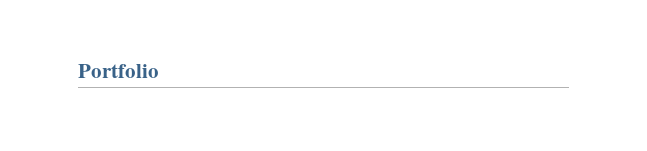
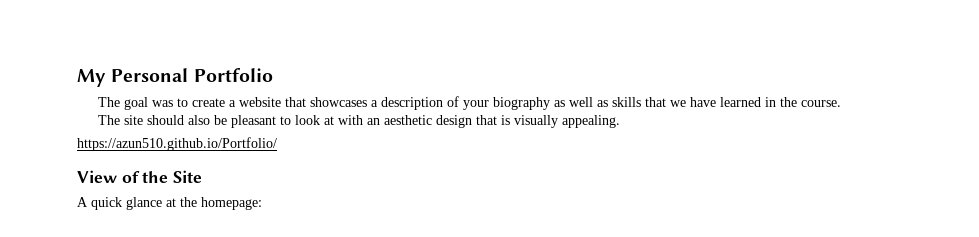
(78, 71) none -> [77,68,189,87] My Personal
(159, 71) none -> [97,96,841,110] [97,115,620,128] [77,137,277,151] [77,170,203,183] [77,197,262,210] // The goal was to create a website that showcases a description of your biography as well as skills that we have learned in the course. // The site should also be pleasant to look at with an aesthetic design that is visually appealing. // https://azun510.github.io/Portfolio/ // View of the Site // A quick glance at the homepage:

